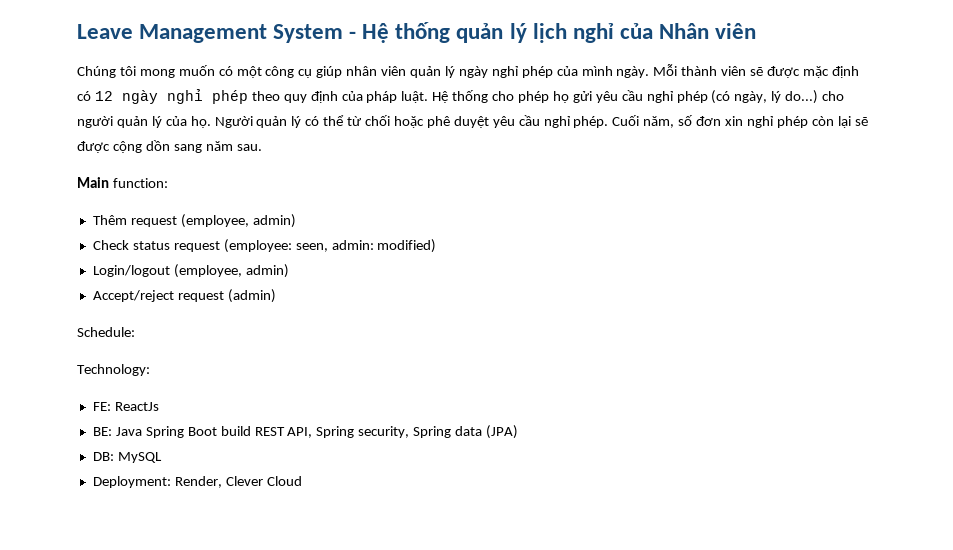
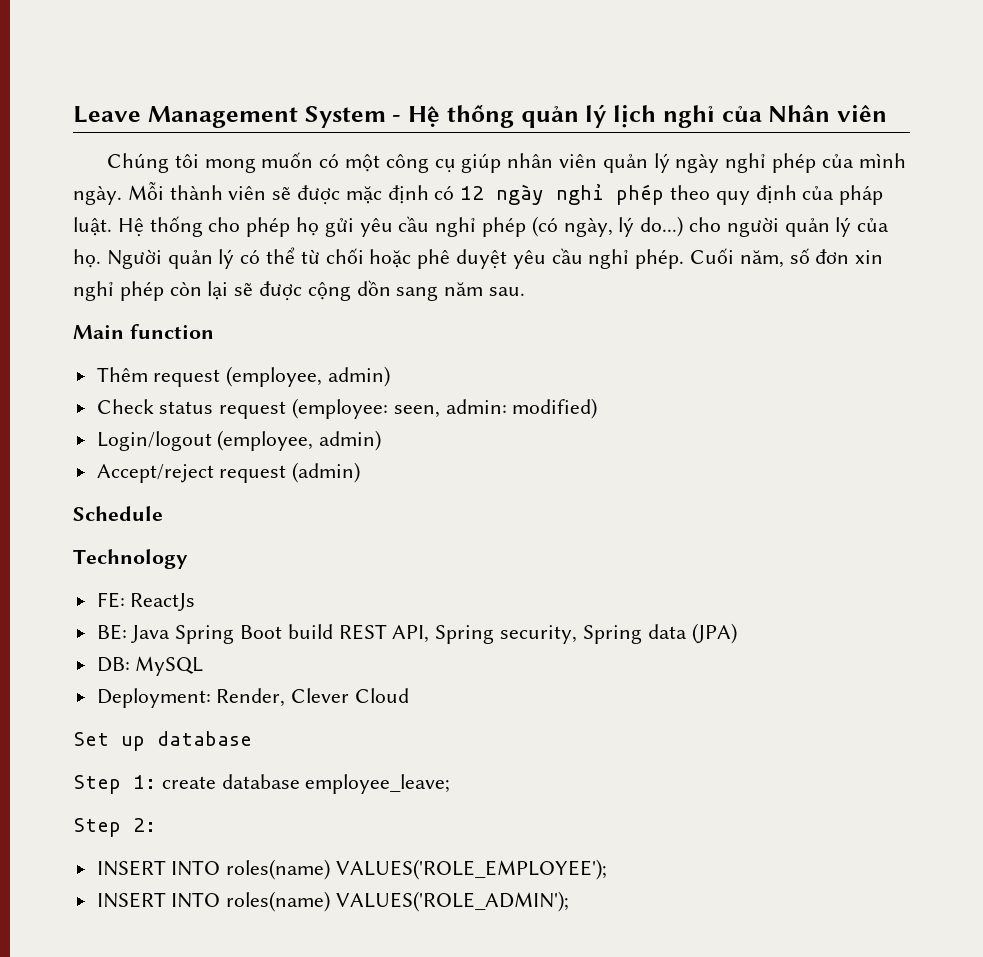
[112,178,168,188] function: -> [129,324,214,339] function
[77,327,135,337] [77,364,150,376] Schedule: // Technology: -> [73,506,163,521] [73,549,188,569] Schedule // Technology
(302, 481) none -> [73,731,252,751] [73,774,451,794] [73,818,156,837] [96,859,608,880] [96,891,570,912] // Set up database // Step 1: create database employee_leave; // Step 2: // INSERT INTO roles(name) VALUES('ROLE_EMPLOYEE'); // INSERT INTO roles(name) VALUES('ROLE_ADMIN');

